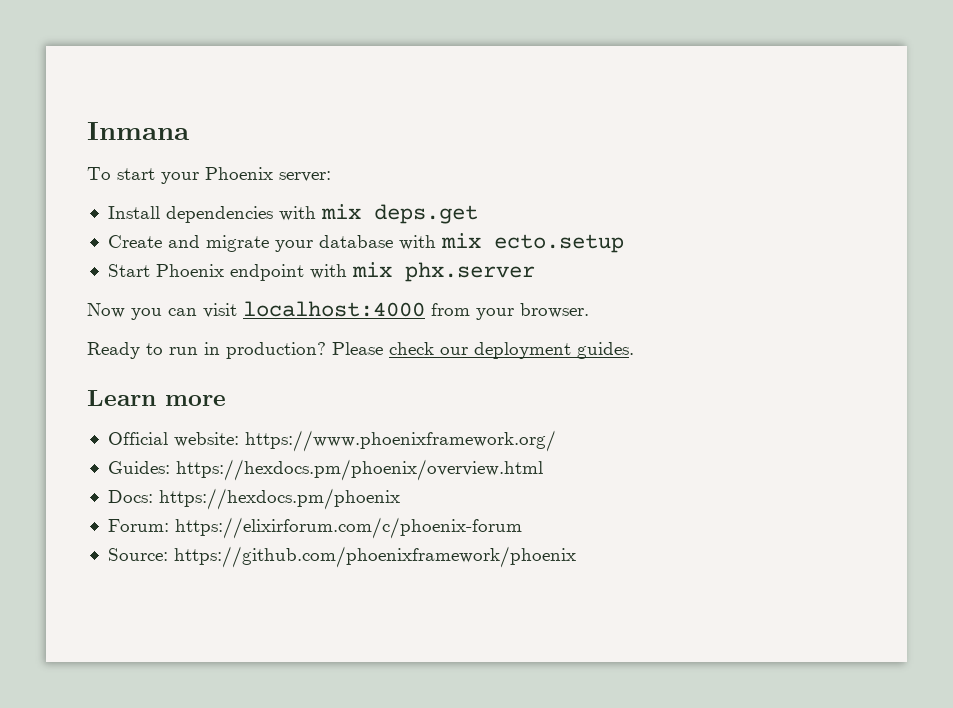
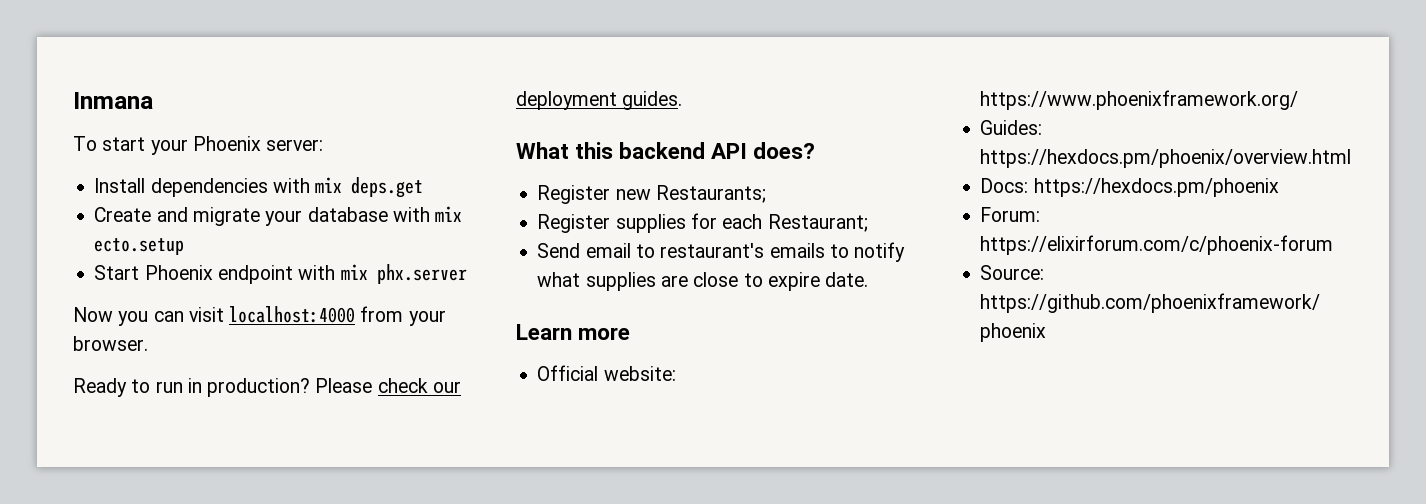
(634, 350) none -> [516,142,816,159] [537,185,766,204] [537,213,868,233] [537,242,906,262] [537,272,869,291] // What this backend API does? // Register new Restaurants; // Register supplies for each Restaurant; // Send email to restaurant's emails to notify what supplies are close to expire date.

